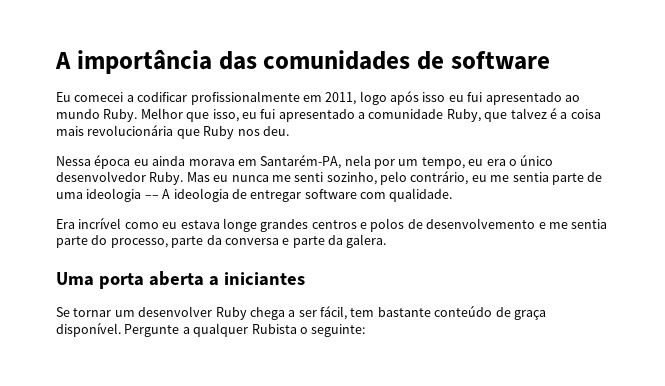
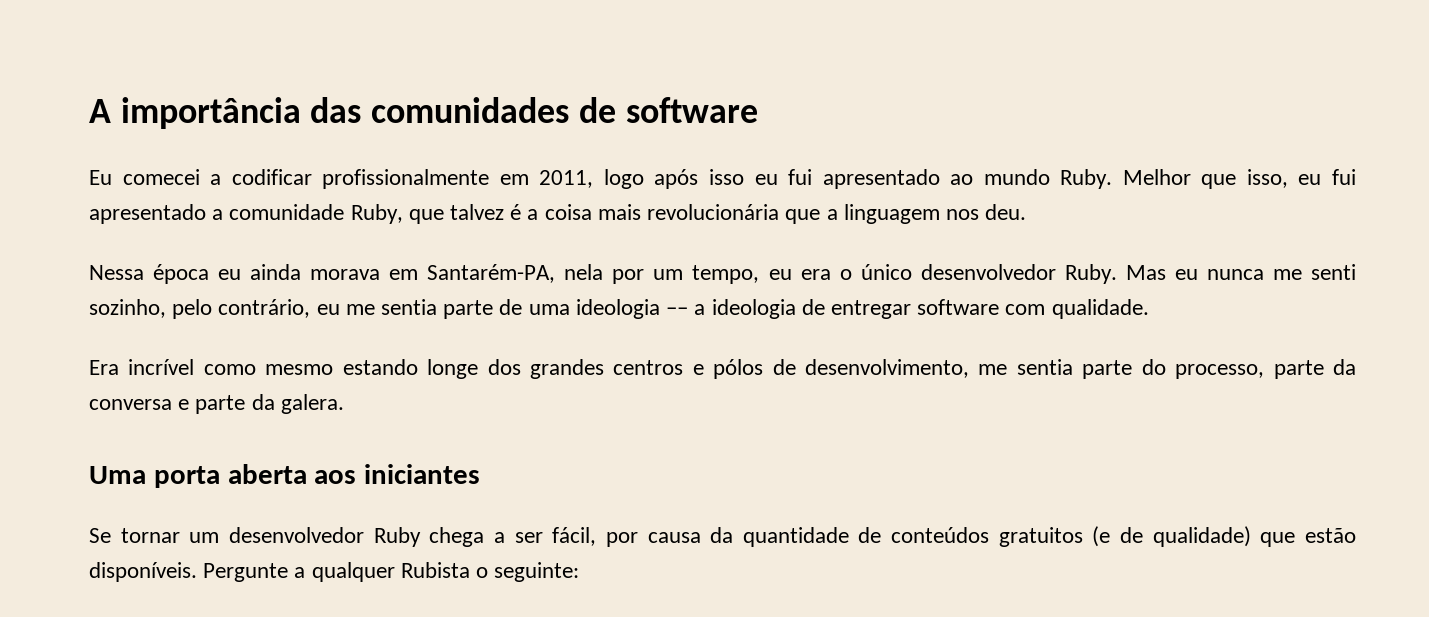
[203,126,235,139] Ruby -> [826,204,940,224] a linguagem
[162,189,171,199] A -> [694,304,706,315] a
[162,218,546,232] eu estava longe grandes centros e polos de desenvolvemento e -> [265,359,970,379] mesmo estando longe dos grandes centros e pólos de desenvolvimento,
[208,276,219,286] a -> [314,470,357,484] aos
[138,306,213,317] desenvolver -> [228,527,364,543] desenvolvedor
[350,305,546,320] [56,322,121,337] tem bastante conteúdo de graça disponível. -> [605,526,1356,547] [89,562,197,582] por causa da quantidade de conteúdos gratuitos (e de qualidade) que estão disponíveis.

